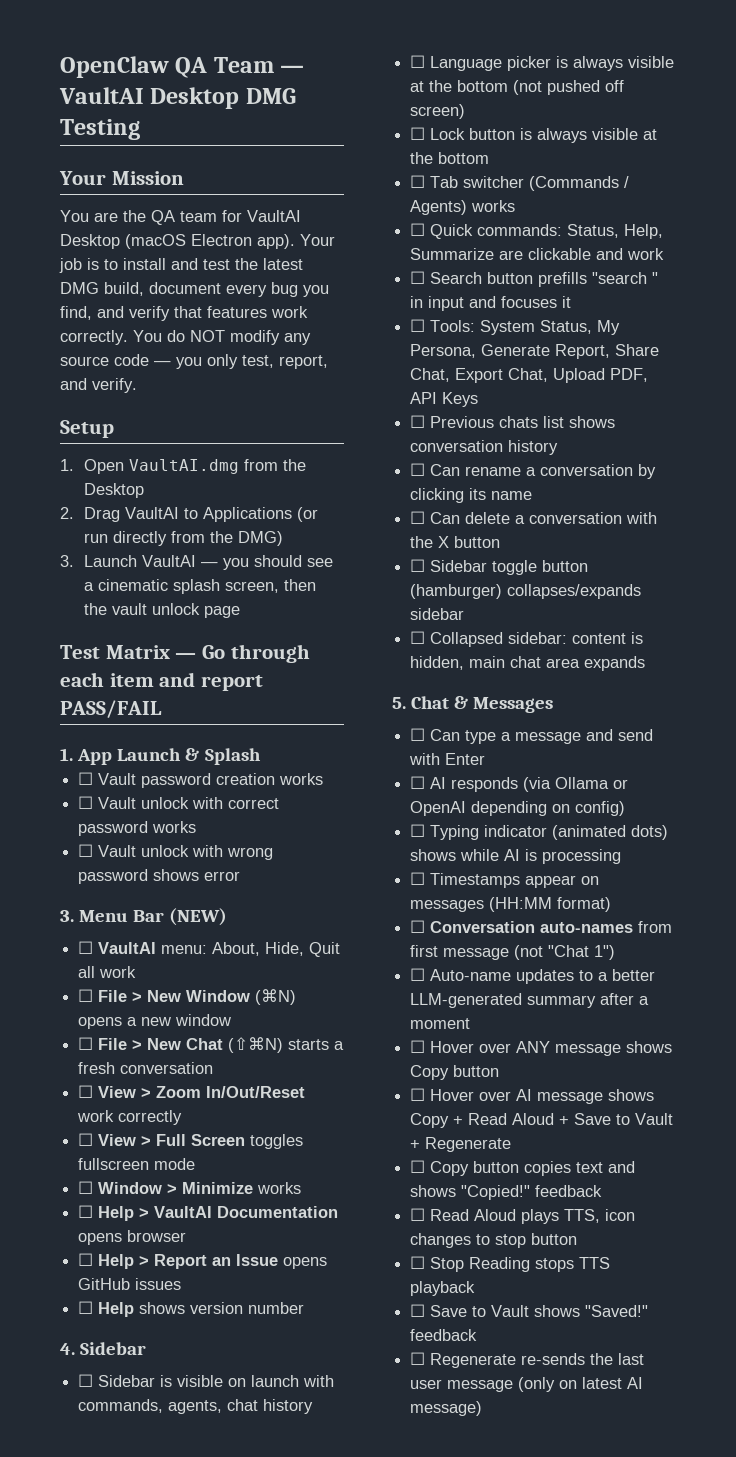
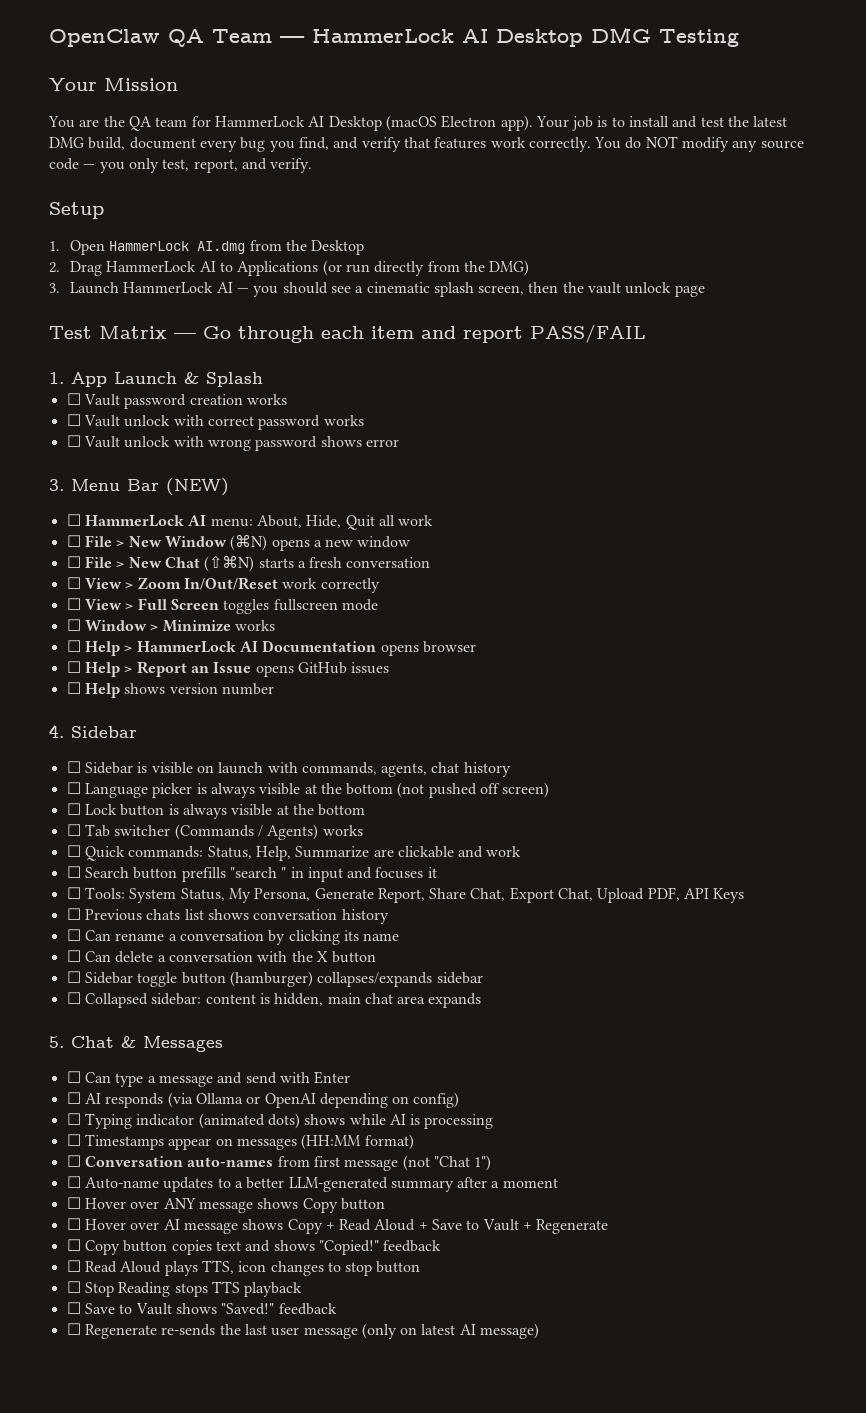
[59,87,144,104] VaultAI -> [312,29,488,43] HammerLock AI
[247,210,301,222] VaultAI -> [214,116,325,127] HammerLock AI
[129,459,240,474] VaultAI.dmg -> [109,241,246,254] HammerLock AI.dmg
[125,507,180,519] VaultAI -> [106,261,216,272] HammerLock AI
[142,555,197,567] VaultAI -> [123,282,233,293] HammerLock AI
[98,942,157,954] VaultAI -> [84,515,207,527] HammerLock AI
[154,1206,213,1218] VaultAI -> [136,641,258,653] HammerLock AI

